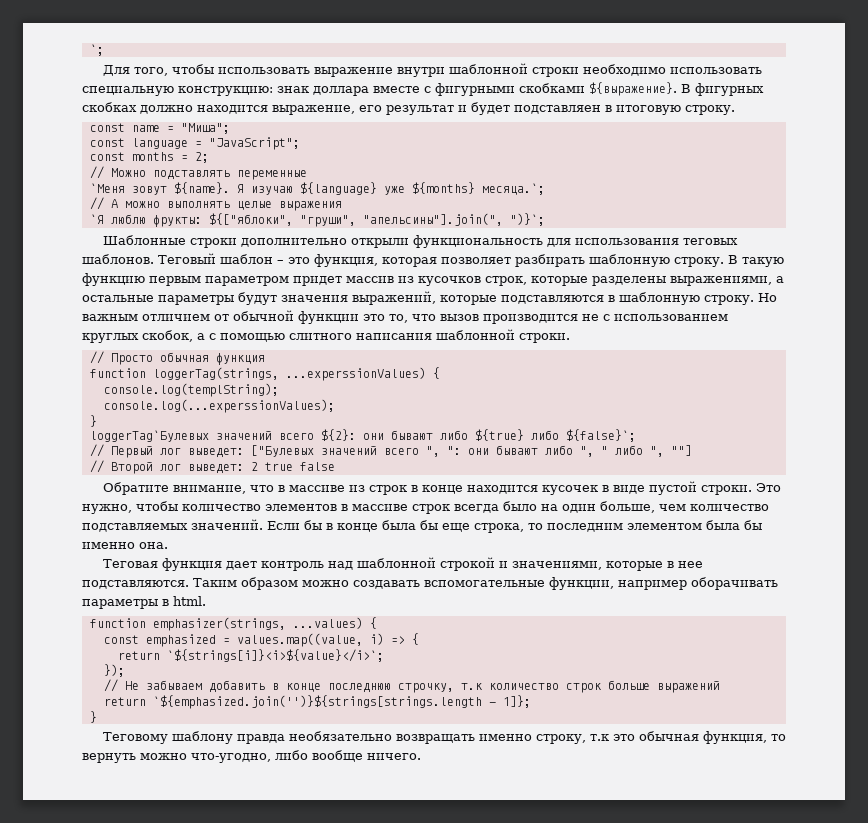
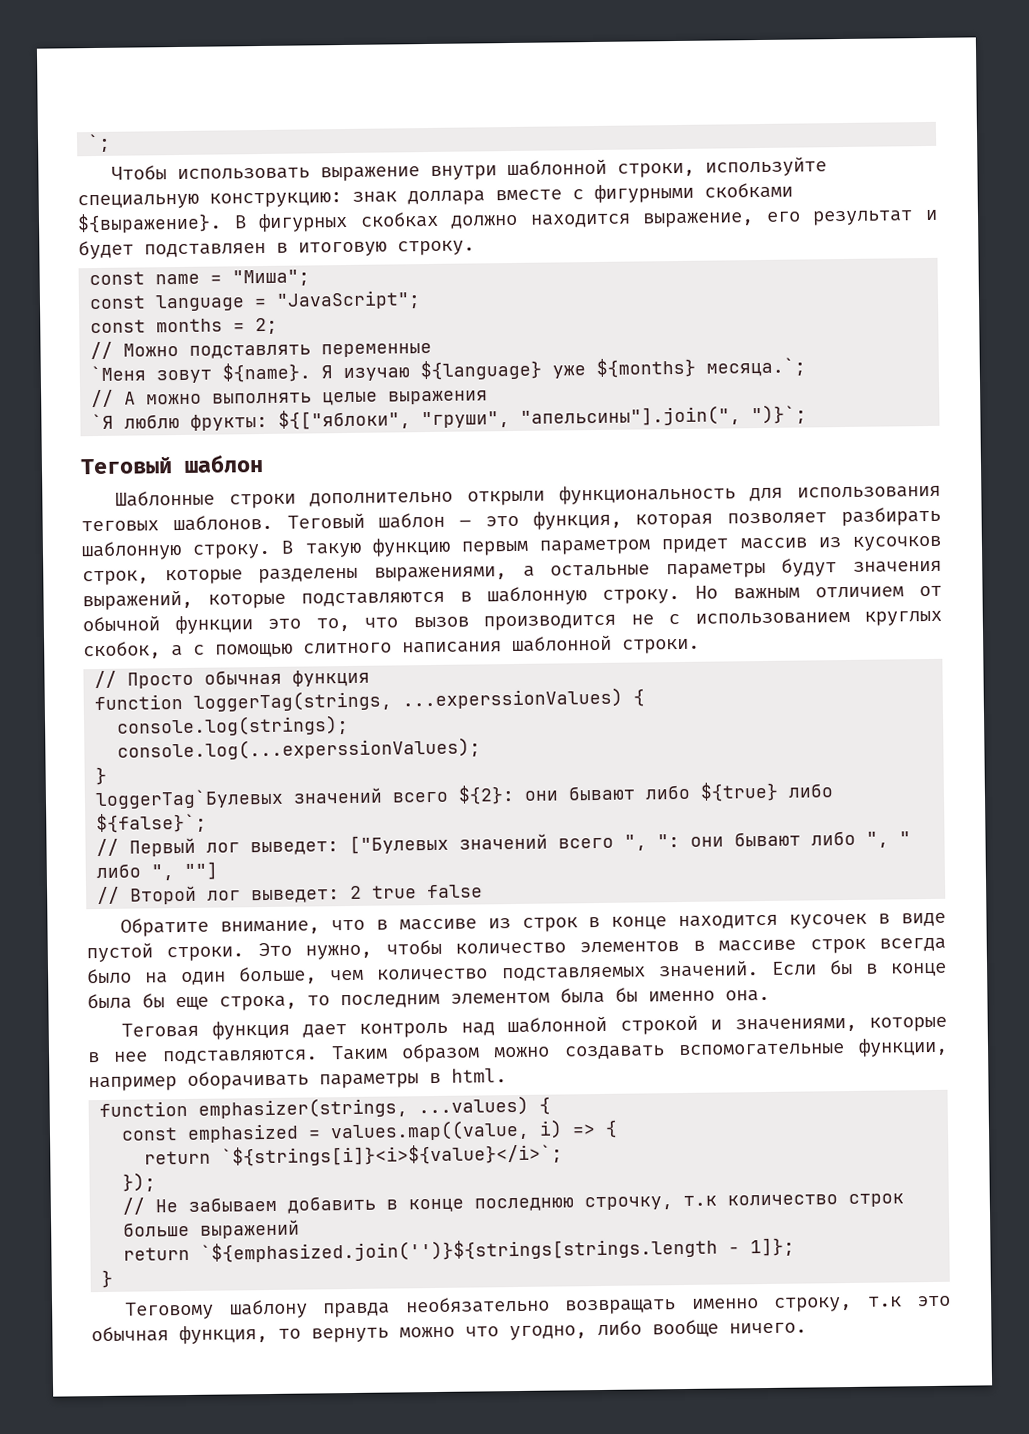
[102,64,214,76] Для того, чтобы -> [111,165,168,180] Чтобы
[531,64,762,77] строки необходимо использовать -> [617,156,828,178] строки, используйте
(545, 219) none -> [80,454,264,475] // Теговый шаблон
[103,383,279,397] console.log(templString); -> [116,714,350,737] console.log(strings);
[191,753,271,763] что-угодно, -> [465,1325,587,1341] что угодно,

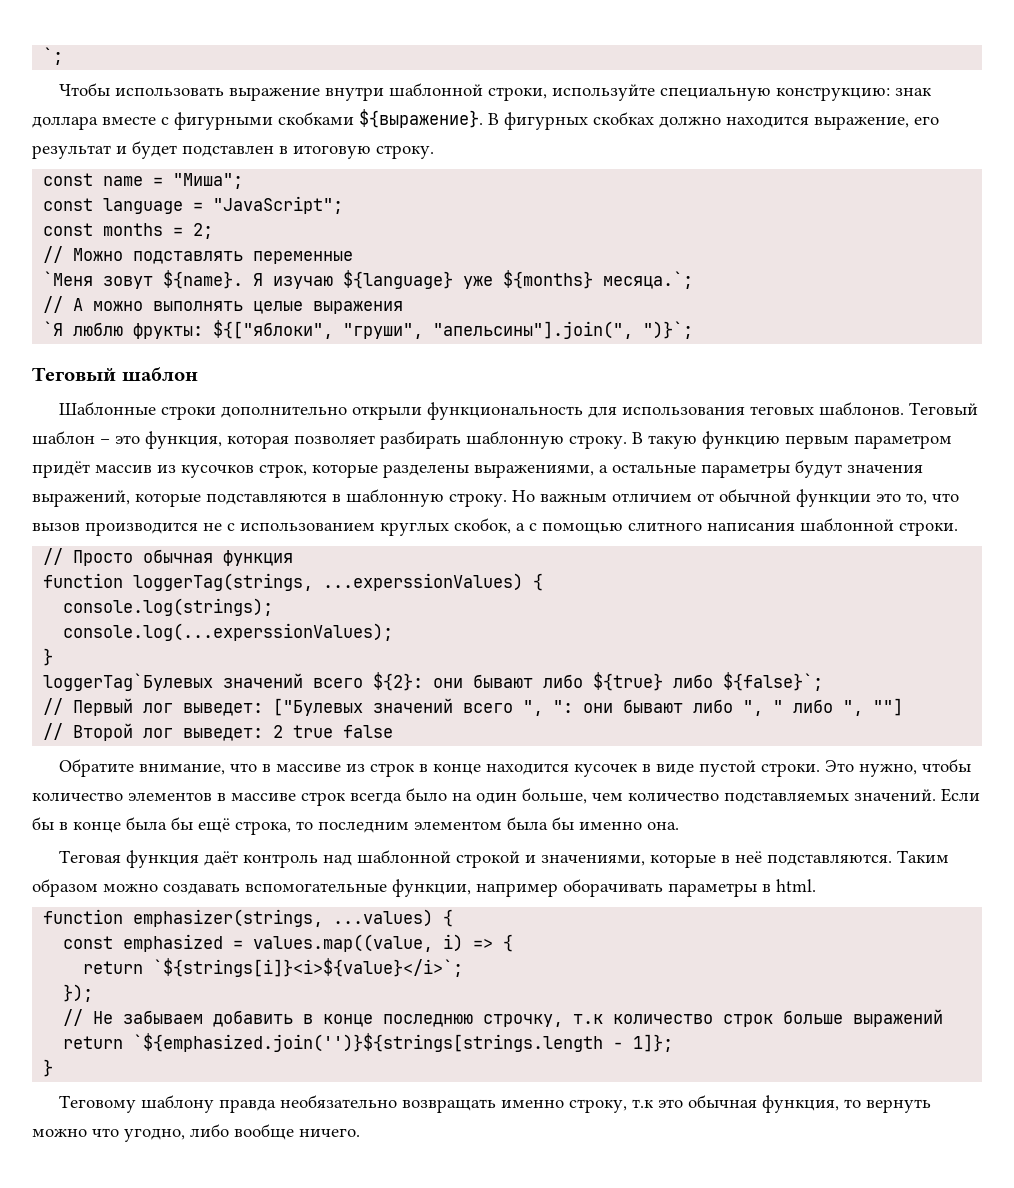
[144,242,266,258] подставляен -> [182,145,274,157] подставлен
[661,538,730,554] придет -> [32,461,90,478] придёт
[175,996,209,1011] еще -> [198,818,230,833] ещё
[302,1024,348,1038] дает -> [203,851,238,866] даёт
[114,1051,149,1062] нее -> [734,851,762,863] неё

